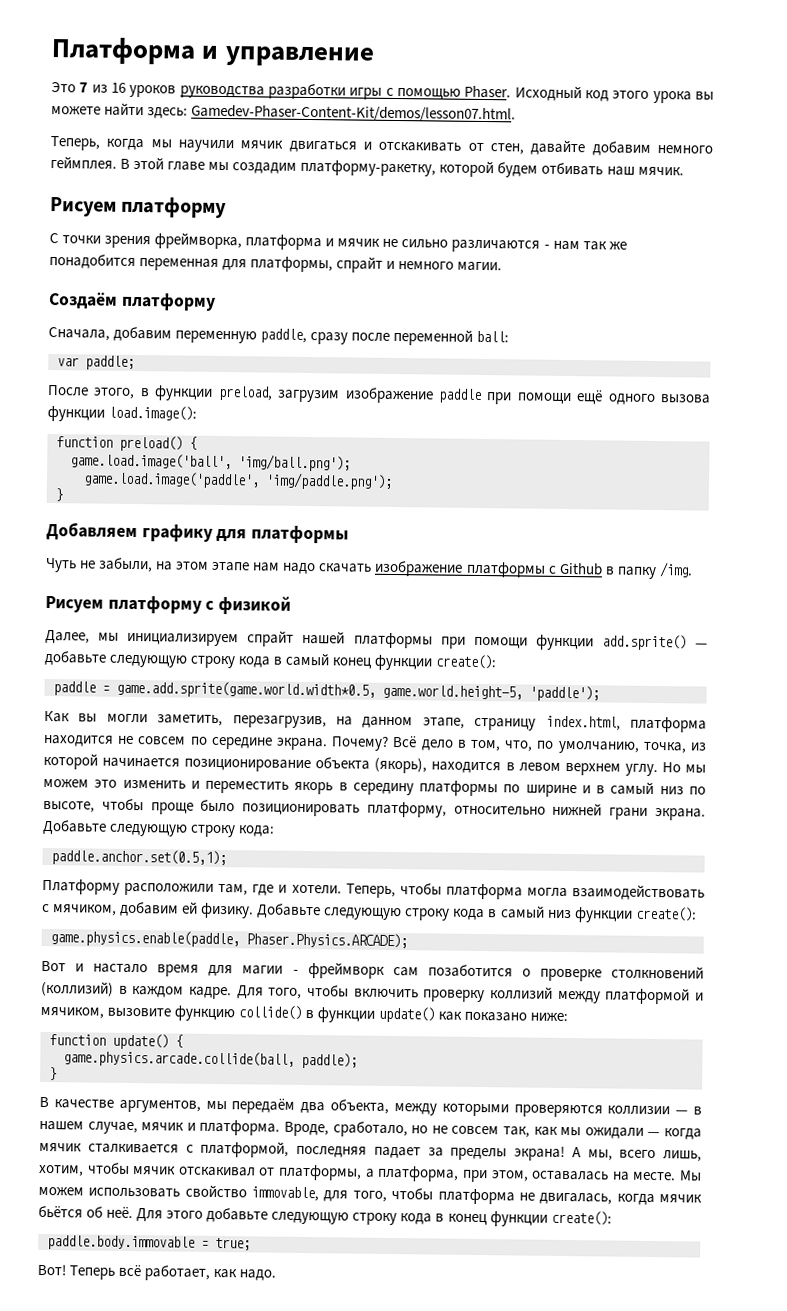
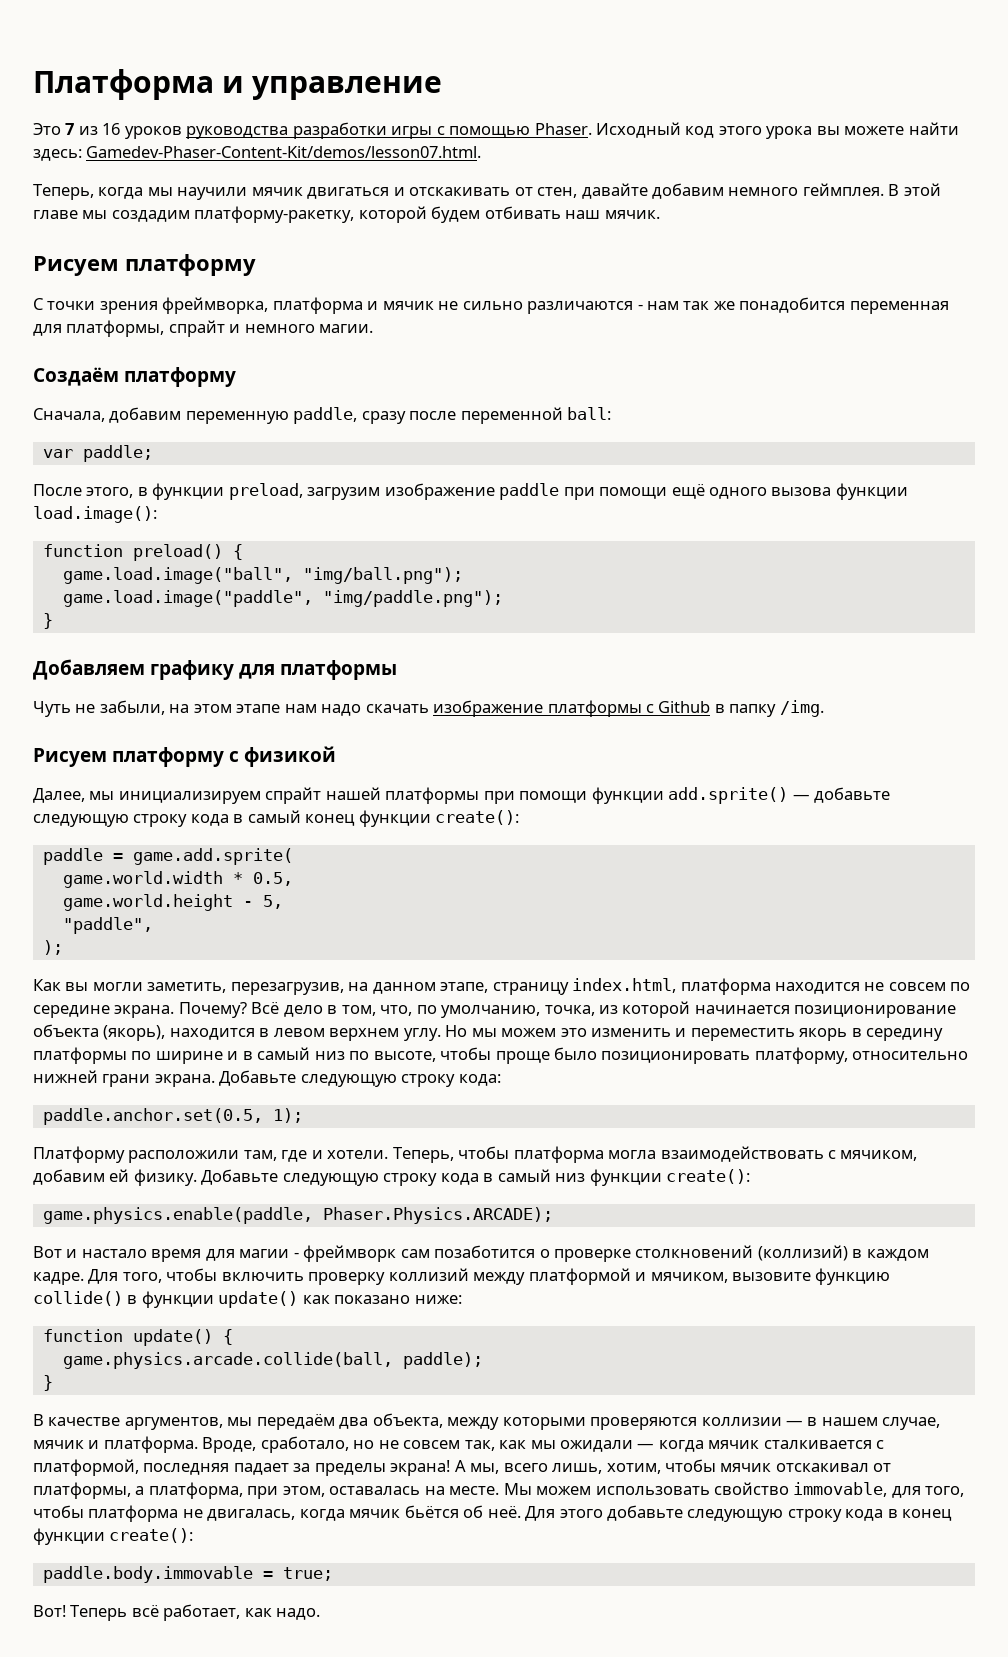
[70,453,351,472] [83,471,393,490] game.load.image('ball', 'img/ball.png'); // game.load.image('paddle', 'img/paddle.png'); -> [62,567,463,584] [62,590,503,607] game.load.image("ball", "img/ball.png"); // game.load.image("paddle", "img/paddle.png");
[116,680,600,702] game.add.sprite(game.world.width*0.5, game.world.height-5, 'paddle'); -> [132,848,293,865] [62,871,293,888] [62,894,283,911] [62,917,153,934] [42,940,63,955] game.add.sprite( // game.world.width * 0.5, // game.world.height - 5, // "paddle", // );
[51,849,227,867] paddle.anchor.set(0.5,1); -> [42,1108,303,1125] paddle.anchor.set(0.5, 1);

